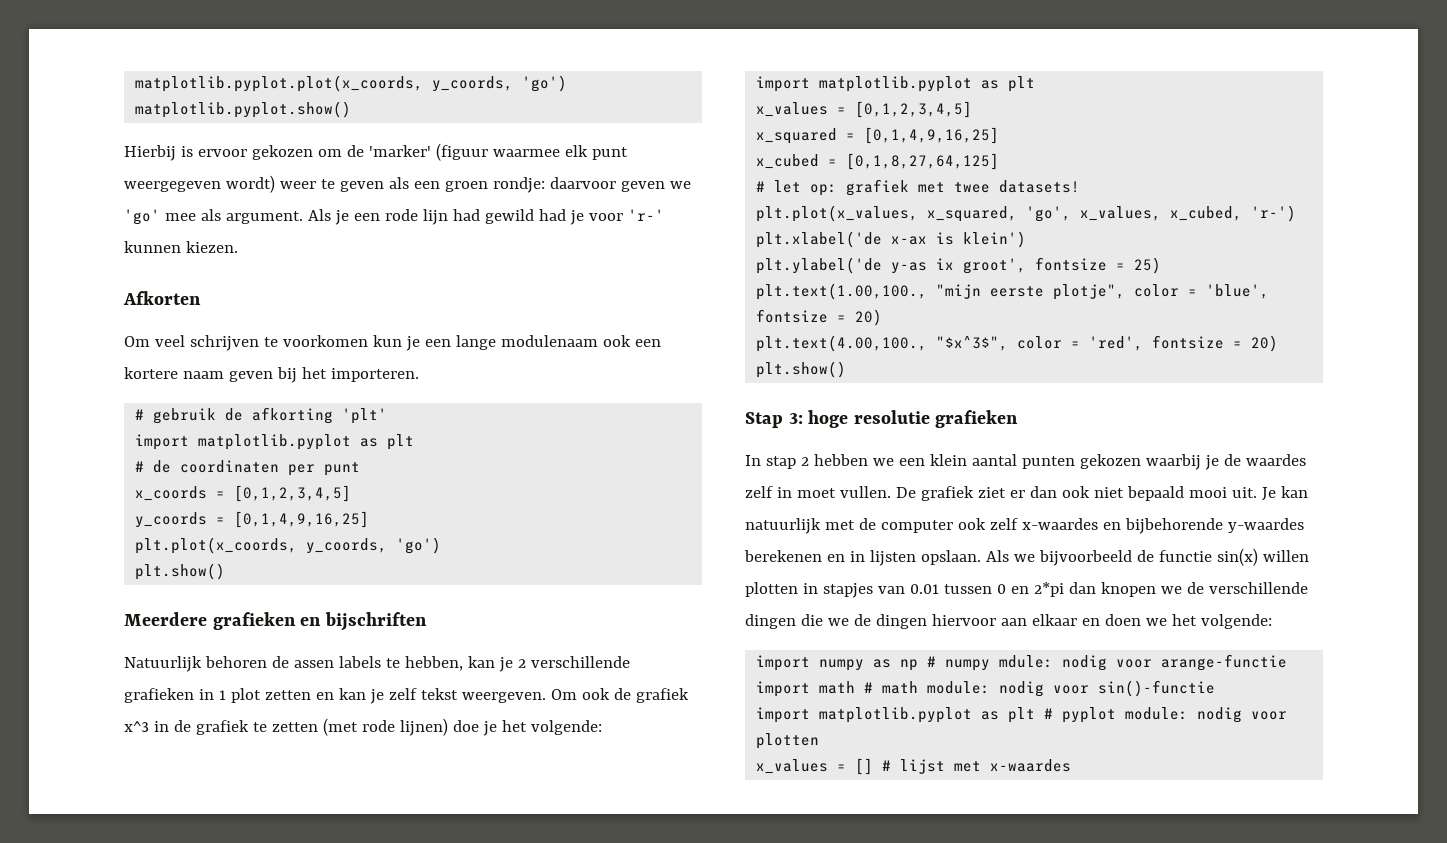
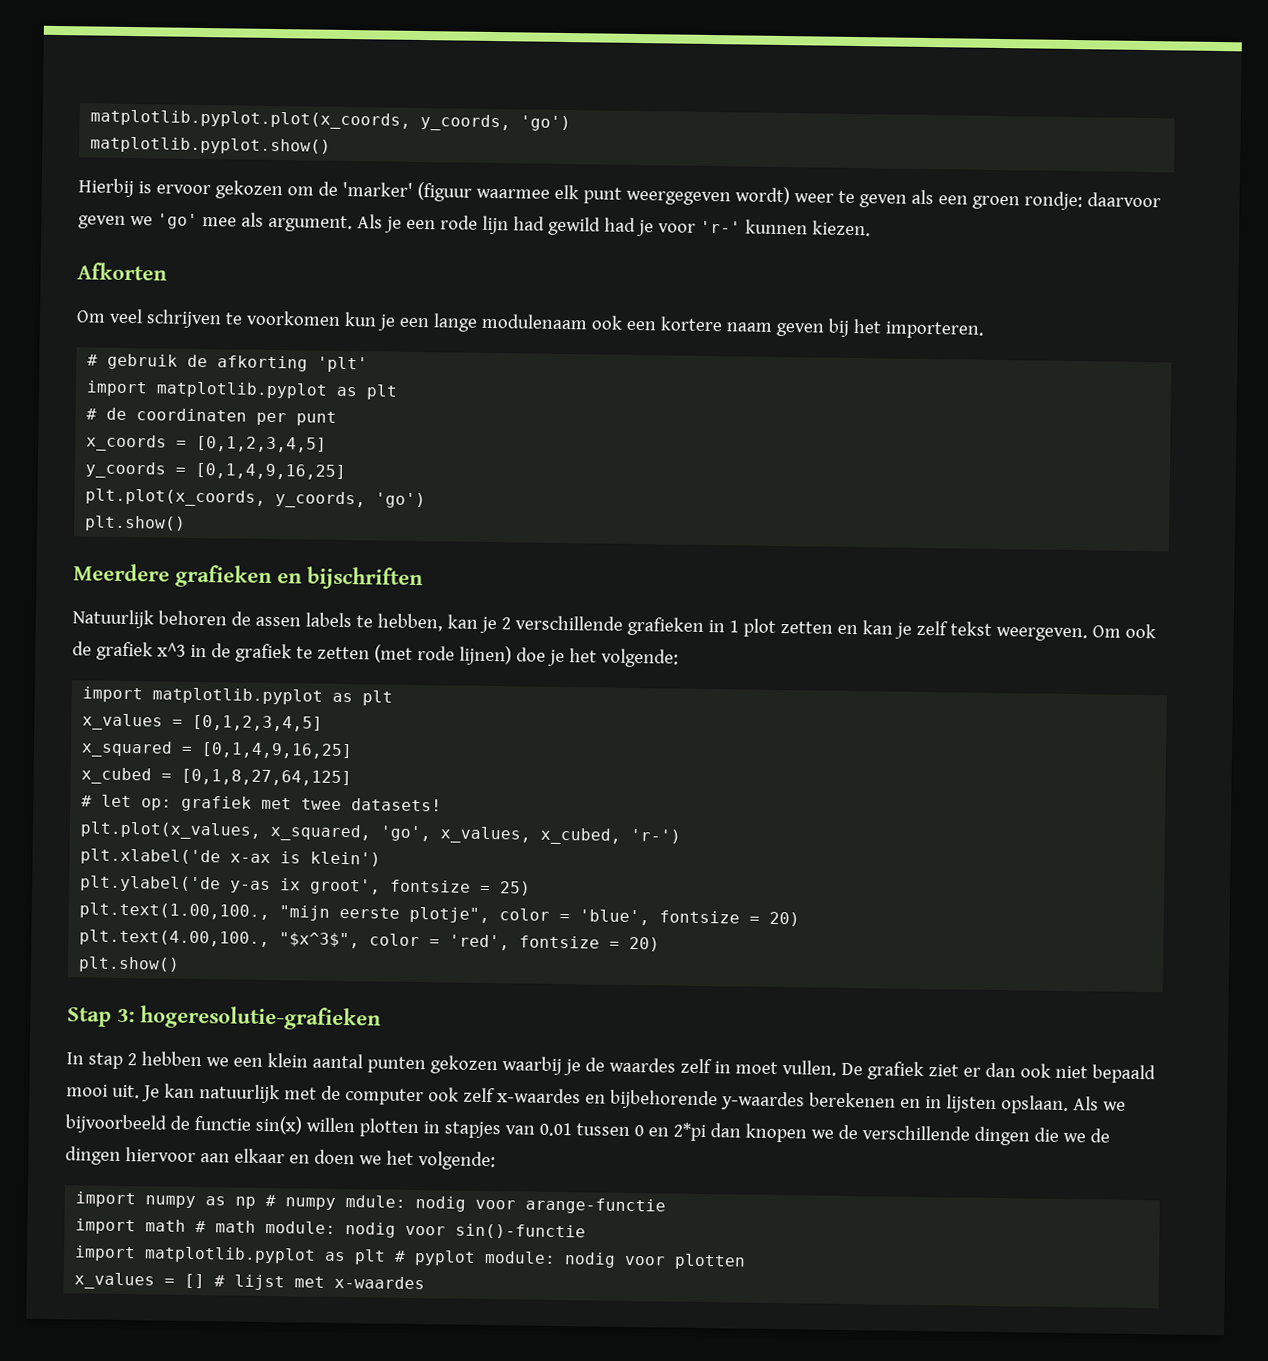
[808,410,1019,428] hoge resolutie grafieken -> [140,1005,381,1031] hogeresolutie-grafieken

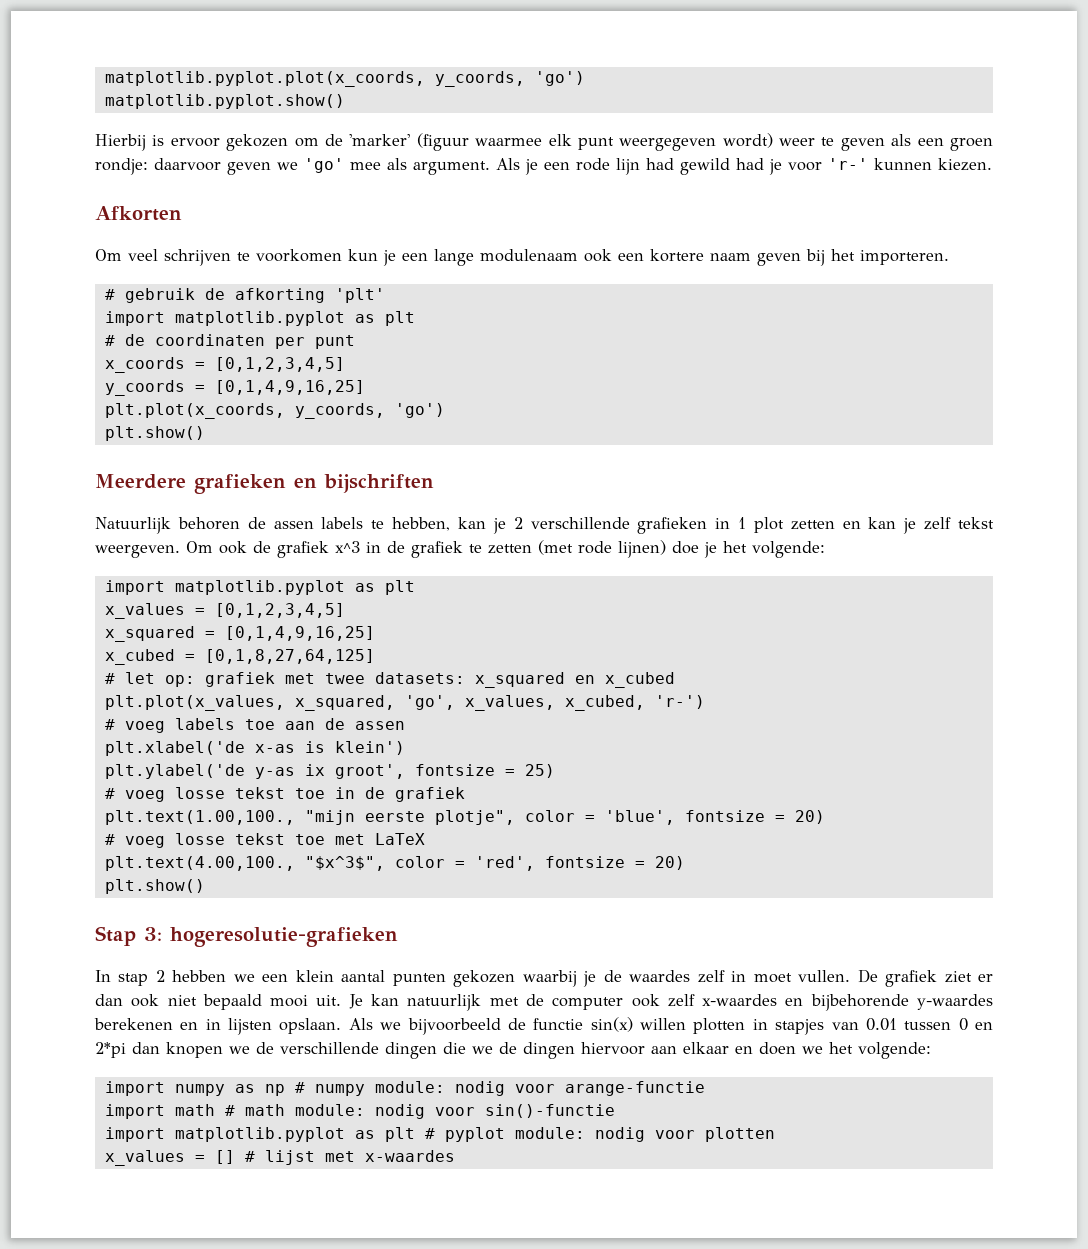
[351,798,443,812] datasets! -> [374,672,675,688] datasets: x_squared en x_cubed
(682, 836) none -> [104,718,405,733] // # voeg labels toe aan de assen
[230,853,272,864] x-ax -> [254,744,295,753] x-as
(532, 888) none -> [104,787,465,802] // # voeg losse tekst toe in de grafiek
(801, 919) none -> [104,833,425,848] // # voeg losse tekst toe met LaTeX
[345,1195,407,1208] mdule: -> [374,1081,445,1093] module:

